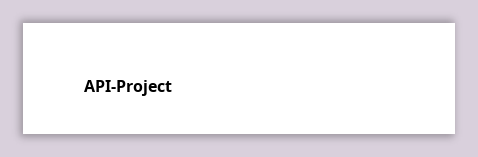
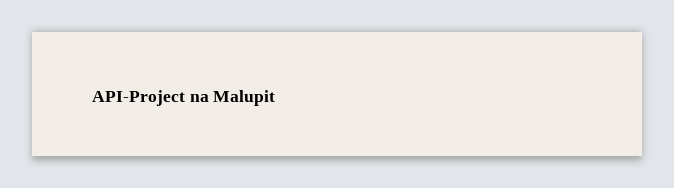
(172, 88) none -> [189,90,276,106] na Malupit

